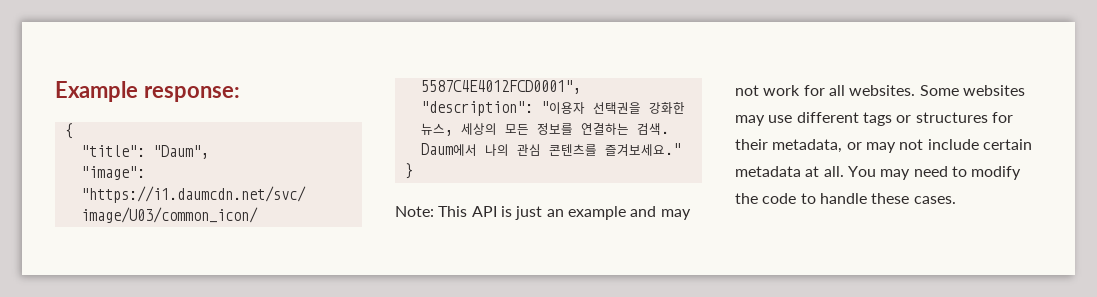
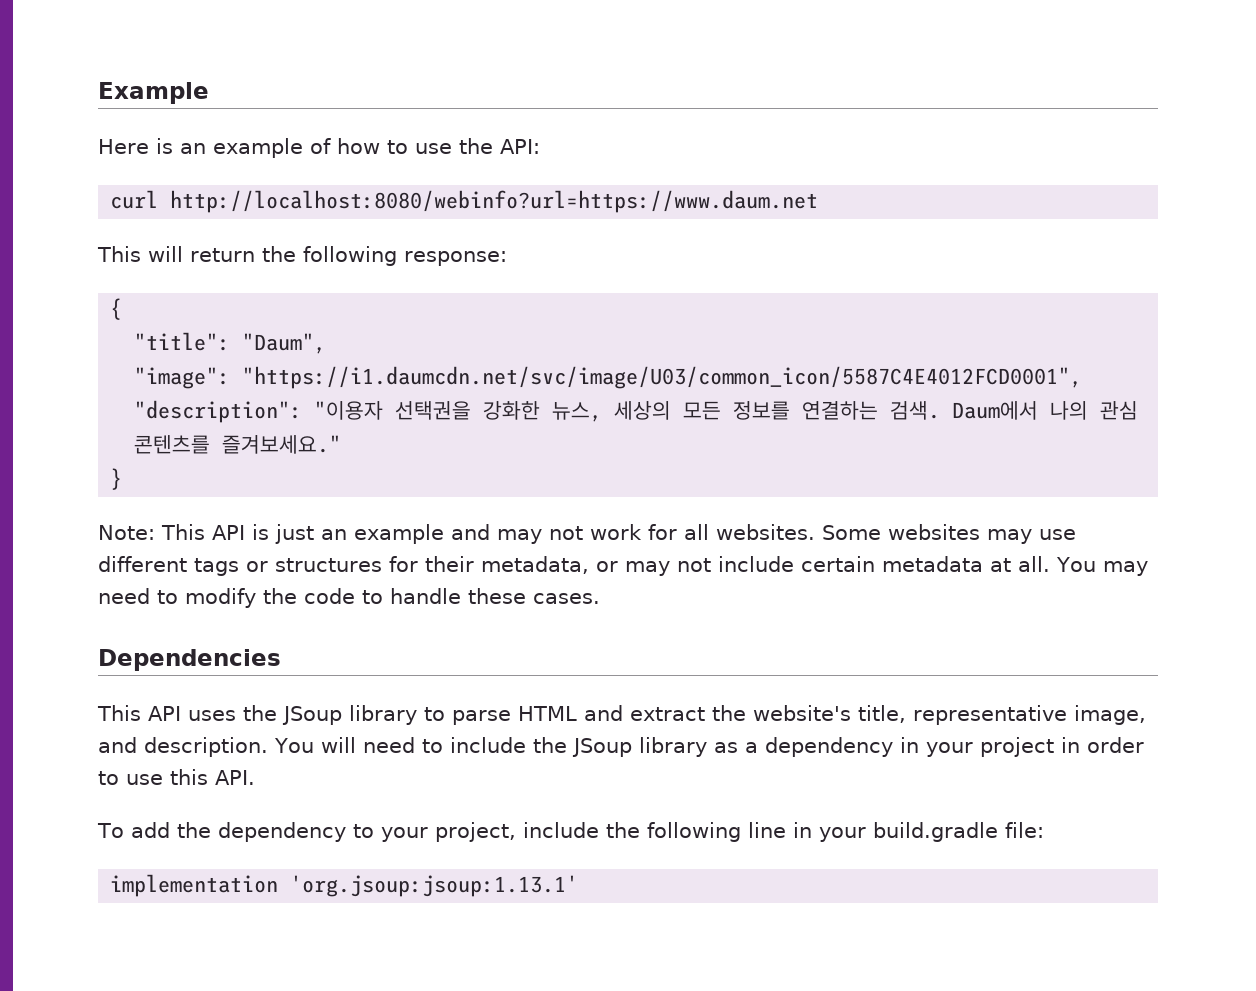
(138, 91) none -> [98,138,540,158] [110,190,819,213] [97,246,397,266] // Here is an example of how to use the API: // curl http://localhost:8080/webinfo?url=https://www.daum.net // This will return the following
(956, 200) none -> [98,649,281,671] [97,705,1146,725] [98,737,1144,757] [98,769,255,785] [97,822,1044,842] [110,874,579,897] // Dependencies // This API uses the JSoup library to parse HTML and extract the website's title, representative image, and description. You will need to include the JSoup library as a dependency in your project in order to use this API. // To add the dependency to your project, include the following line in your build.gradle file: // implementation 'org.jsoup:jsoup:1.13.1'

